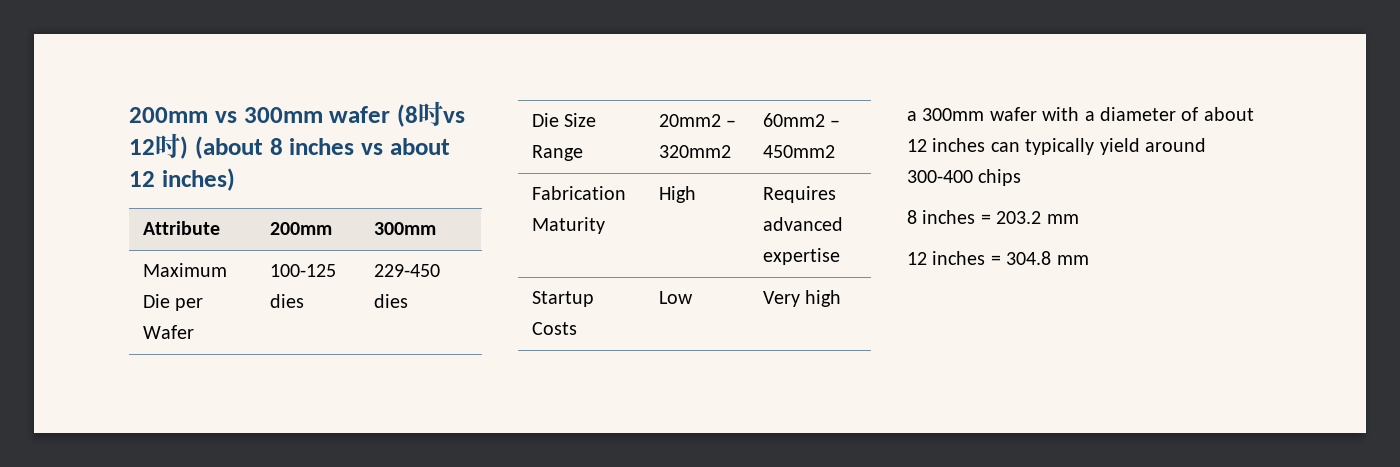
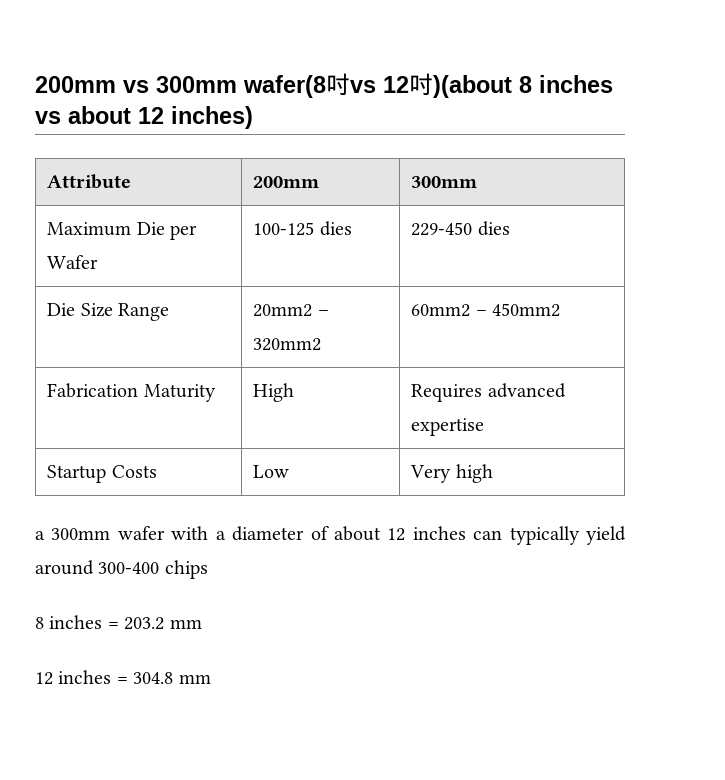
[329,104,418,127] wafer (8 -> [243,75,326,98] wafer(8
[180,136,263,159] ) (about -> [433,75,512,98] )(about

